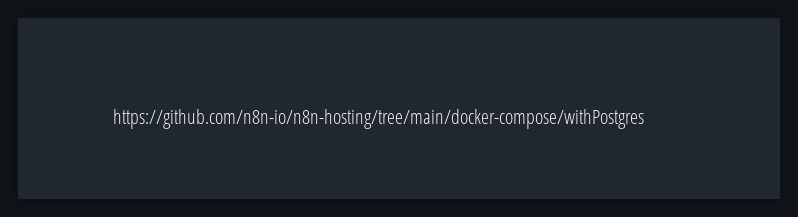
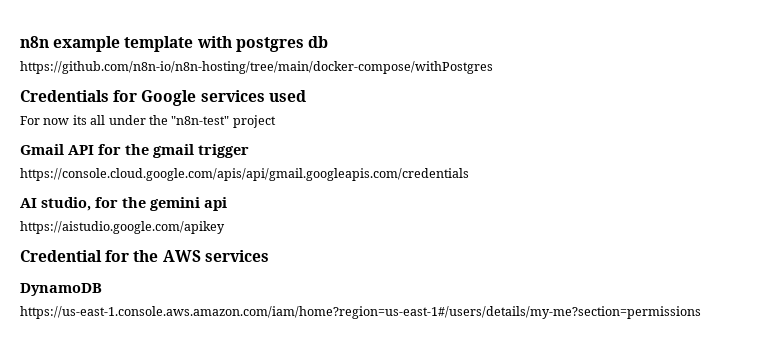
[113,109,644,129] https://github.com/n8n-io/n8n-hosting/tree/main/docker-compose/withPostgres -> [20,36,328,52] [20,61,493,74] [20,90,306,106] [20,115,276,128] [20,144,249,158] [20,168,469,181] [20,197,227,211] [20,221,225,234] [20,250,269,262] [20,283,102,296] [20,306,701,319] n8n example template with postgres db // https://github.com/n8n-io/n8n-hosting/tree/main/docker-compose/withPostgres // Credentials for Google services used // For now its all under the "n8n-test" project // Gmail API for the gmail trigger // https://console.cloud.google.com/apis/api/gmail.googleapis.com/credentials // AI studio, for the gemini api // https://aistudio.google.com/apikey // Credential for the AWS services // DynamoDB // https://us-east-1.console.aws.amazon.com/iam/home?region=us-east-1#/users/details/my-me?section=permissions

